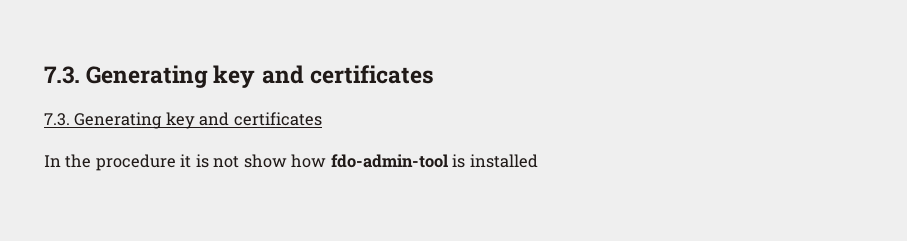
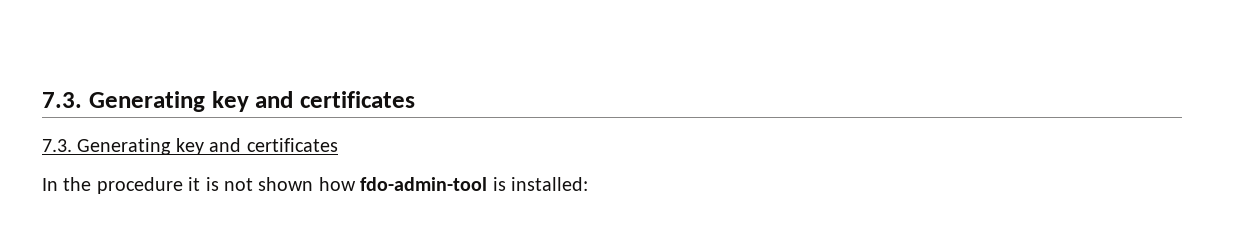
[243,154,287,168] show -> [258,177,314,191] shown
[469,154,538,168] installed -> [510,177,588,191] installed:

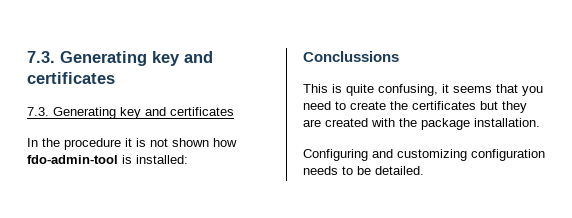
(588, 184) none -> [303,51,399,62] [303,84,543,96] [303,101,527,113] [303,118,540,130] [303,149,545,161] [303,166,424,175] // Conclussions // This is quite confusing, it seems that you need to create the certificates but they are created with the package installation. // Configuring and customizing configuration needs to be detailed.

